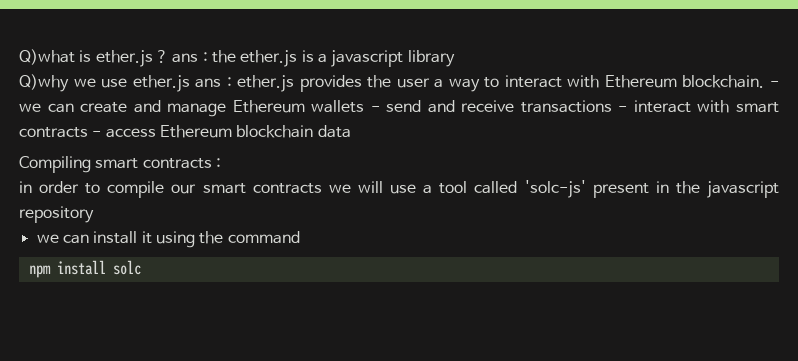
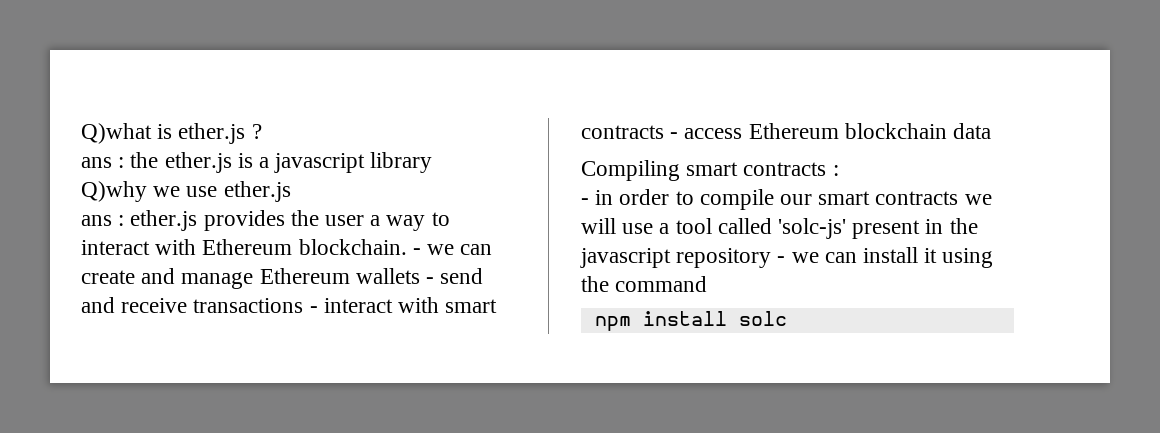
(168, 56) none -> (262, 131) //
(190, 83) none -> (291, 191) //
(221, 163) none -> [581,198,589,205] -
(94, 214) // -> [777,256,786,263] -

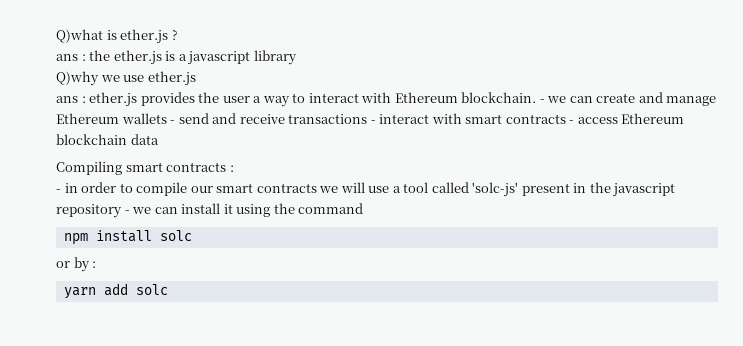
(787, 318) none -> [56,257,97,272] [63,283,168,299] // or by : // yarn add solc

